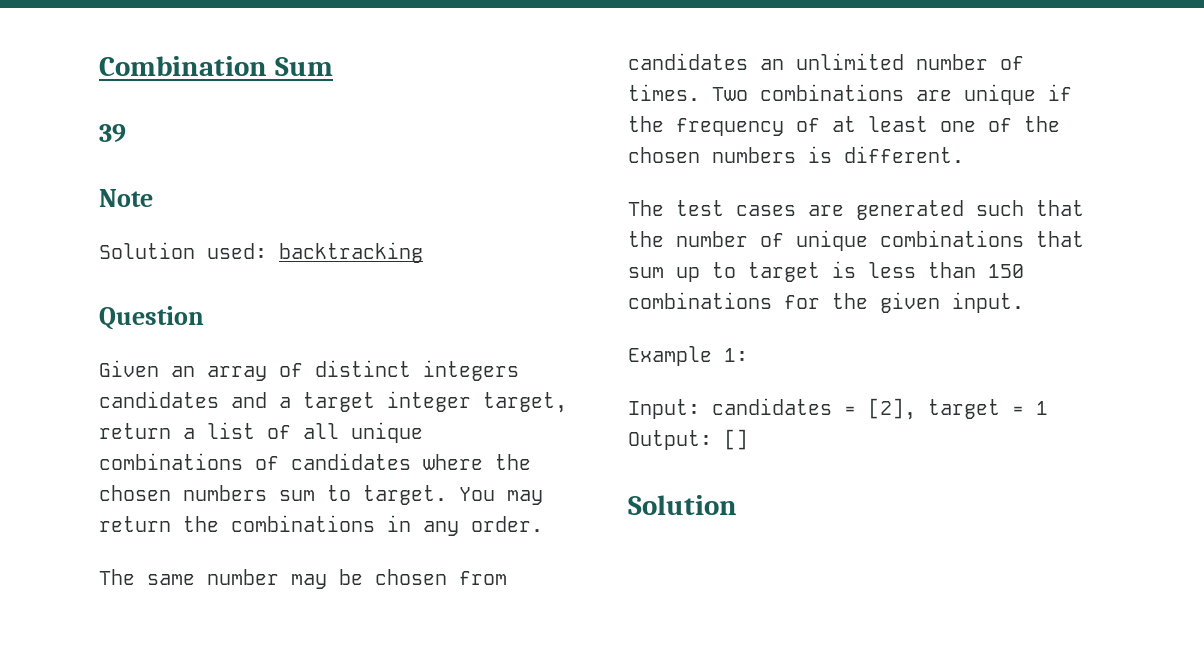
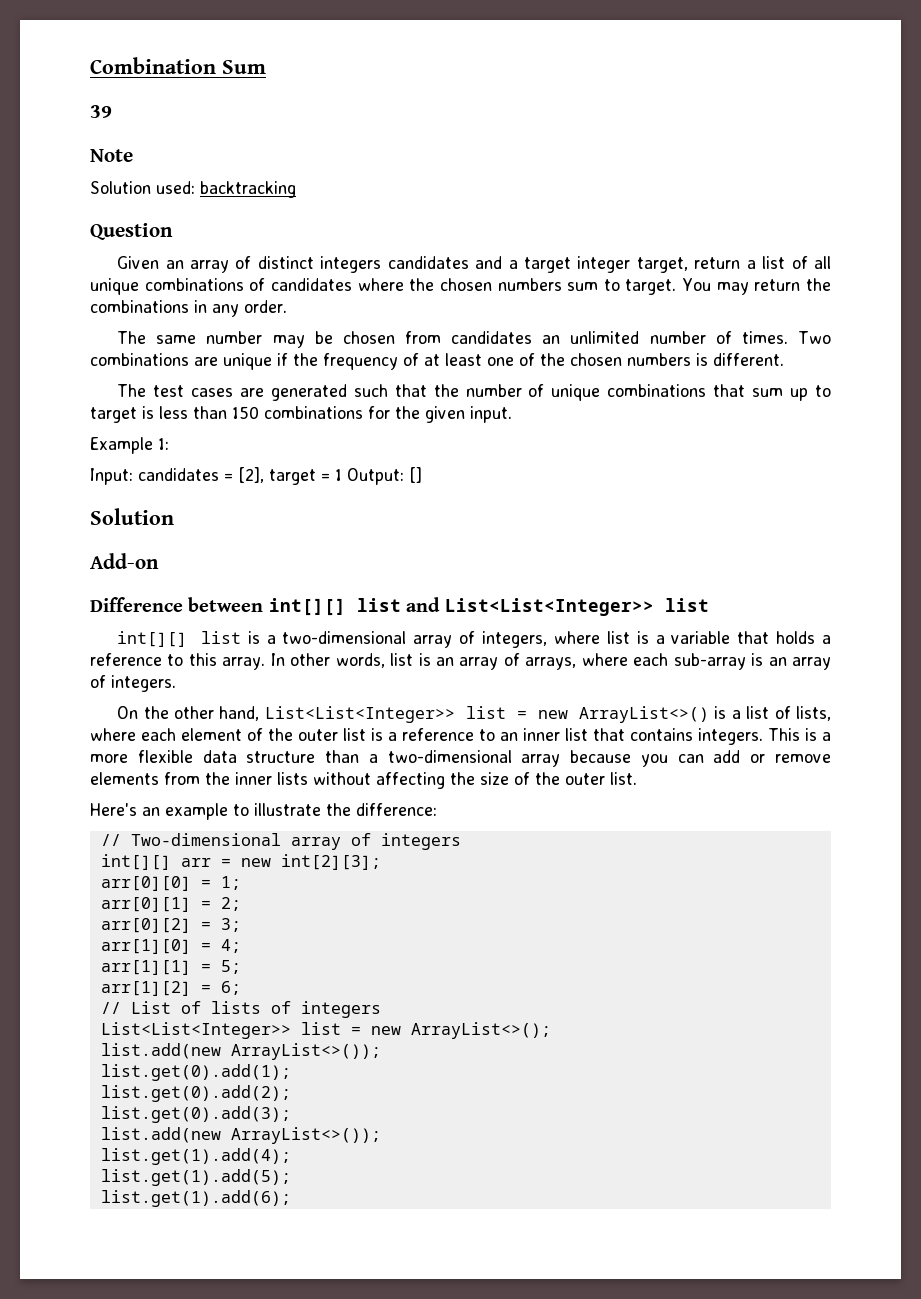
(737, 505) none -> [90,553,159,569] [90,597,709,616] [117,631,831,648] [90,653,832,670] [90,675,176,692] [117,706,831,723] [90,728,831,745] [90,750,831,767] [90,772,637,789] [90,803,437,820] [100,833,461,850] [100,854,381,870] [100,876,241,891] [100,897,241,912] [100,918,241,933] [100,939,241,954] [100,960,241,975] [100,981,241,996] [100,1001,381,1018] [100,1022,551,1039] [100,1043,381,1060] [100,1064,291,1081] [100,1085,291,1102] [100,1106,291,1123] [100,1127,381,1144] [100,1148,291,1165] [100,1169,291,1186] [100,1190,291,1207] // Add-on // Difference between int[][] list and List<List<Integer>> list // int[][] list is a two-dimensional array of integers, where list is a variable that holds a reference to this array. In other words, list is an array of arrays, where each sub-array is an array of integers. // On the other hand, List<List<Integer>> list = new ArrayList<>() is a list of lists, where each element of the outer list is a reference to an inner list that contains integers. This is a more flexible data structure than a two-dimensional array because you can add or remove elements from the inner lists without affecting the size of the outer list. // Here's an example to illustrate the difference: // // Two-dimensional array of integers // int[][] arr = new int[2][3]; // arr[0][0] = 1; // arr[0][1] = 2; // arr[0][2] = 3; // arr[1][0] = 4; // arr[1][1] = 5; // arr[1][2] = 6; // // List of lists of integers // List<List<Integer>> list = new ArrayList<>(); // list.add(new ArrayList<>()); // list.get(0).add(1); // list.get(0).add(2); // list.get(0).add(3); // list.add(new ArrayList<>()); // list.get(1).add(4); // list.get(1).add(5); // list.get(1).add(6);

